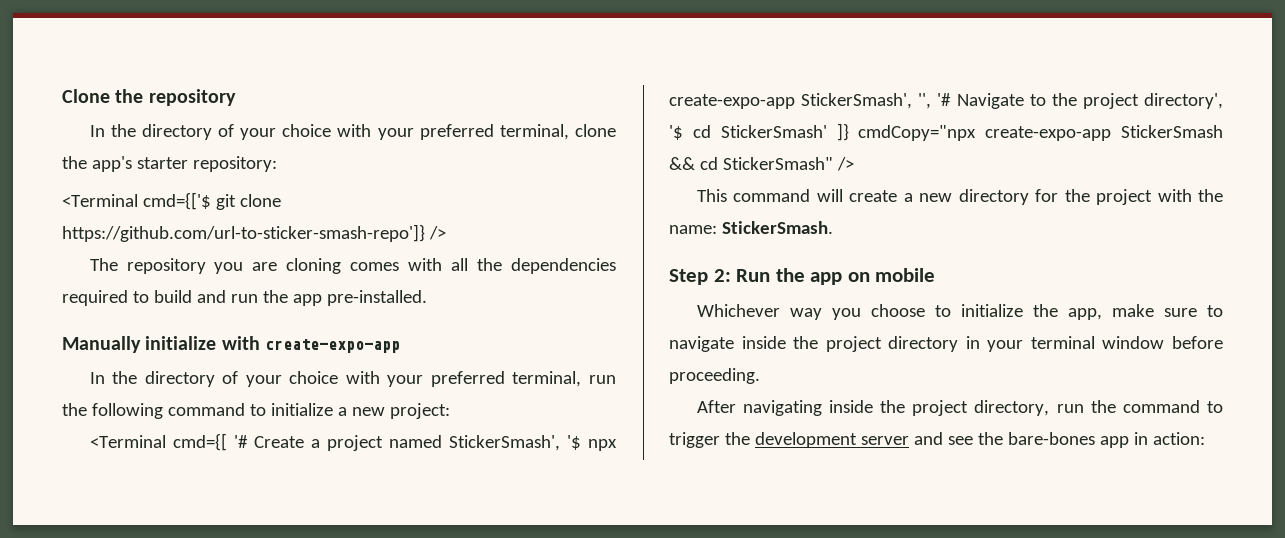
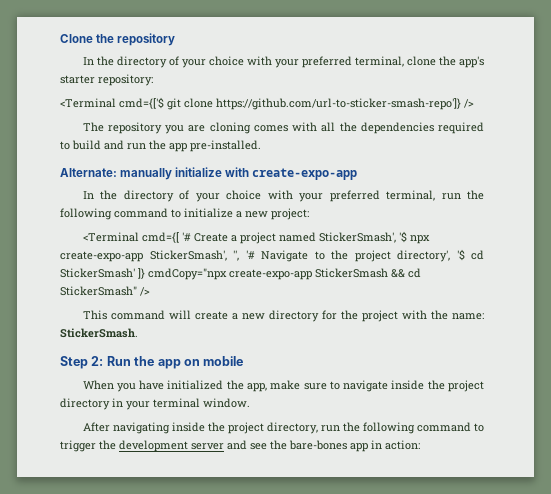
[62,336,141,353] Manually -> [60,168,173,180] Alternate: manually
[696,304,1023,320] Whichever way you choose to initialize -> [82,380,224,392] When you have initialized
[1102,336,1223,349] [669,368,760,384] window before proceeding. -> [203,398,250,408] window.
(1116, 406) none -> [362,422,415,434] following

